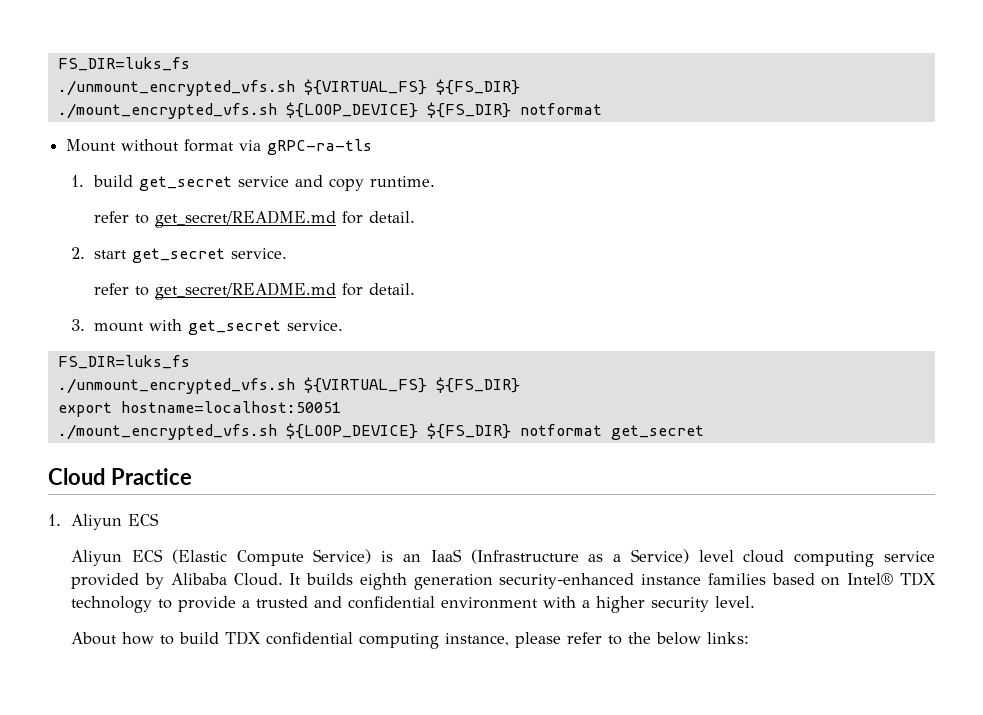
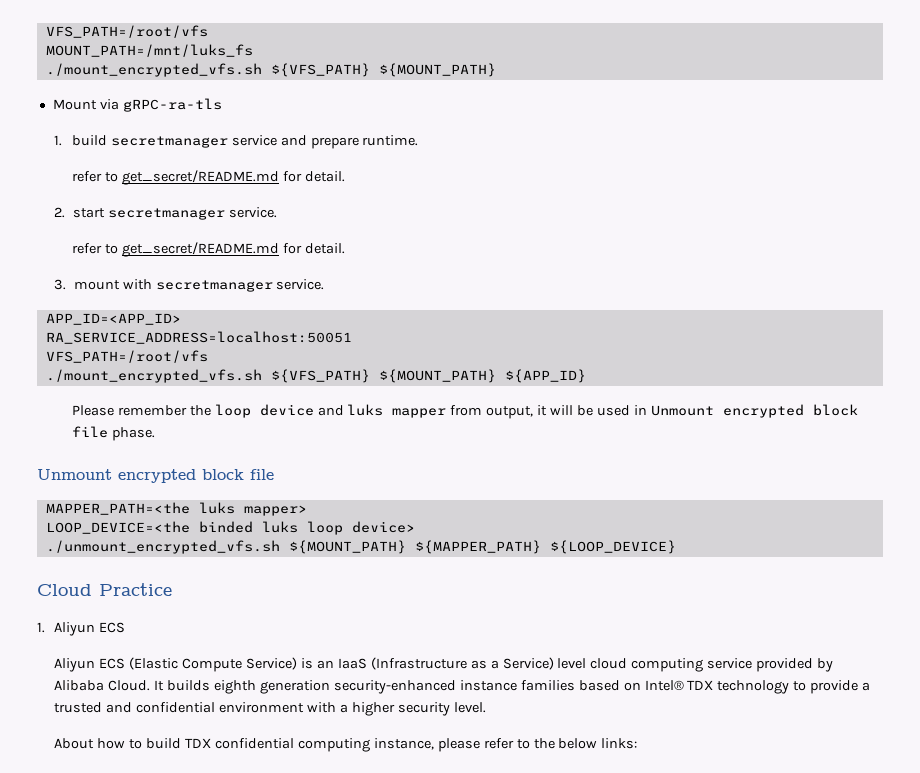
[57,57,190,71] [57,79,520,96] [57,102,602,119] FS_DIR=luks_fs // ./unmount_encrypted_vfs.sh ${VIRTUAL_FS} ${FS_DIR} // ./mount_encrypted_vfs.sh ${LOOP_DEVICE} ${FS_DIR} notformat -> [45,25,208,38] [45,44,253,57] [45,63,496,77] VFS_PATH=/root/vfs // MOUNT_PATH=/mnt/luks_fs // ./mount_encrypted_vfs.sh ${VFS_PATH} ${MOUNT_PATH}
[121,139,235,152] without format -> (97, 104) none
[139,176,233,191] get_secret -> [110,136,228,148] secretmanager
[329,178,365,191] copy -> [310,137,359,149] prepare
[132,248,226,263] get_secret -> [107,208,225,220] secretmanager
[188,320,344,335] [57,355,190,369] [57,377,520,394] [57,401,341,417] [57,423,704,440] get_secret service. // FS_DIR=luks_fs // ./unmount_encrypted_vfs.sh ${VIRTUAL_FS} ${FS_DIR} // export hostname=localhost:50051 // ./mount_encrypted_vfs.sh ${LOOP_DEVICE} ${FS_DIR} notformat get_secret -> [155,279,325,292] [45,313,181,325] [45,331,352,344] [45,350,208,363] [45,369,586,383] [71,404,858,419] [71,426,155,441] [37,469,274,483] [45,502,307,516] [45,521,415,535] [45,540,676,554] secretmanager service. // APP_ID=<APP_ID> // RA_SERVICE_ADDRESS=localhost:50051 // VFS_PATH=/root/vfs // ./mount_encrypted_vfs.sh ${VFS_PATH} ${MOUNT_PATH} ${APP_ID} // Please remember the loop device and luks mapper from output, it will be used in Unmount encrypted block file phase. // Unmount encrypted block file // MAPPER_PATH=<the luks mapper> // LOOP_DEVICE=<the binded luks loop device> // ./unmount_encrypted_vfs.sh ${MOUNT_PATH} ${MAPPER_PATH} ${LOOP_DEVICE}

